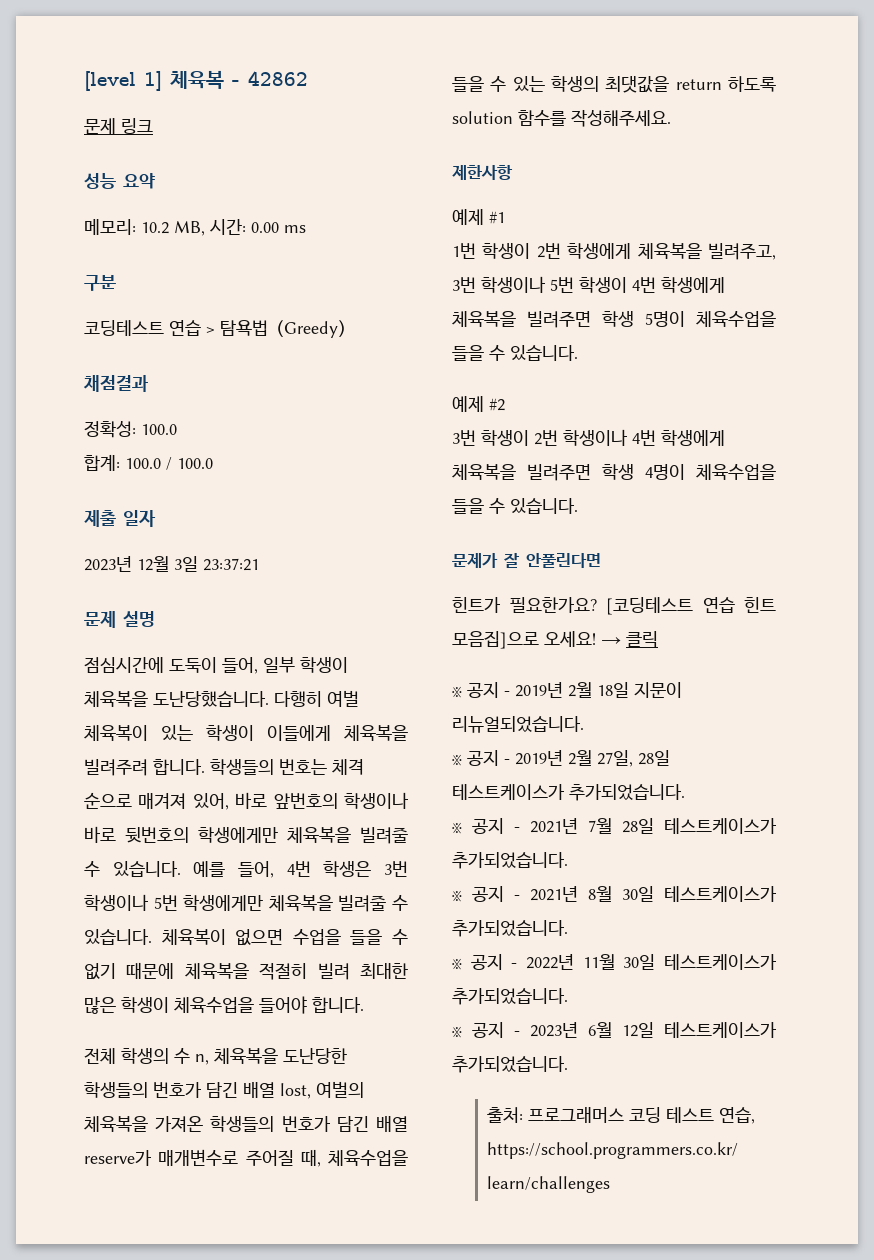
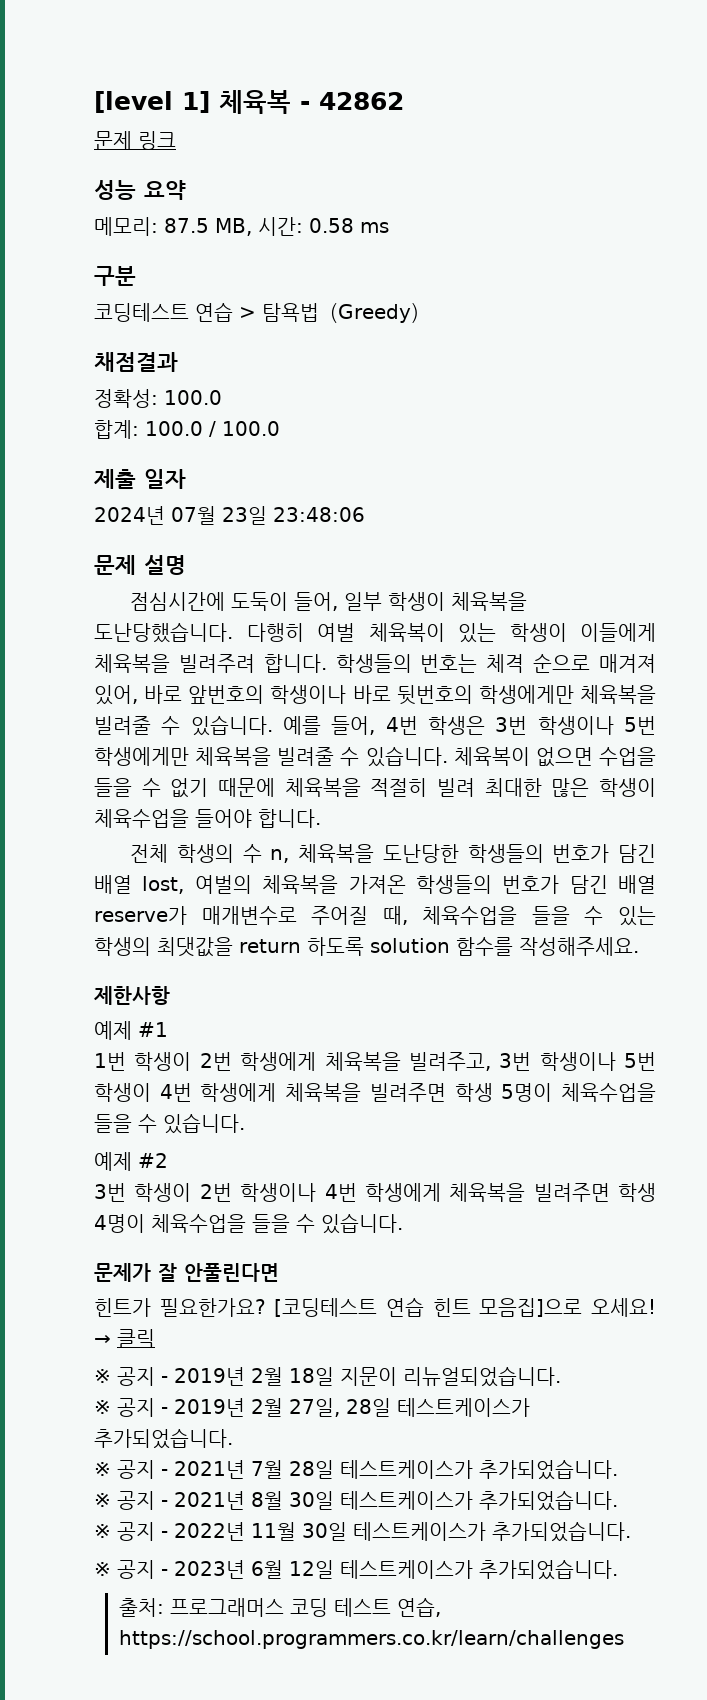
[141,222,169,234] 10.2 -> [164,218,209,233] 87.5
[251,222,279,233] 0.00 -> [309,218,354,233] 0.58
[84,556,259,572] 2023년 12월 3일 23:37:21 -> [94,506,365,525] 2024년 07월 23일 23:48:06

